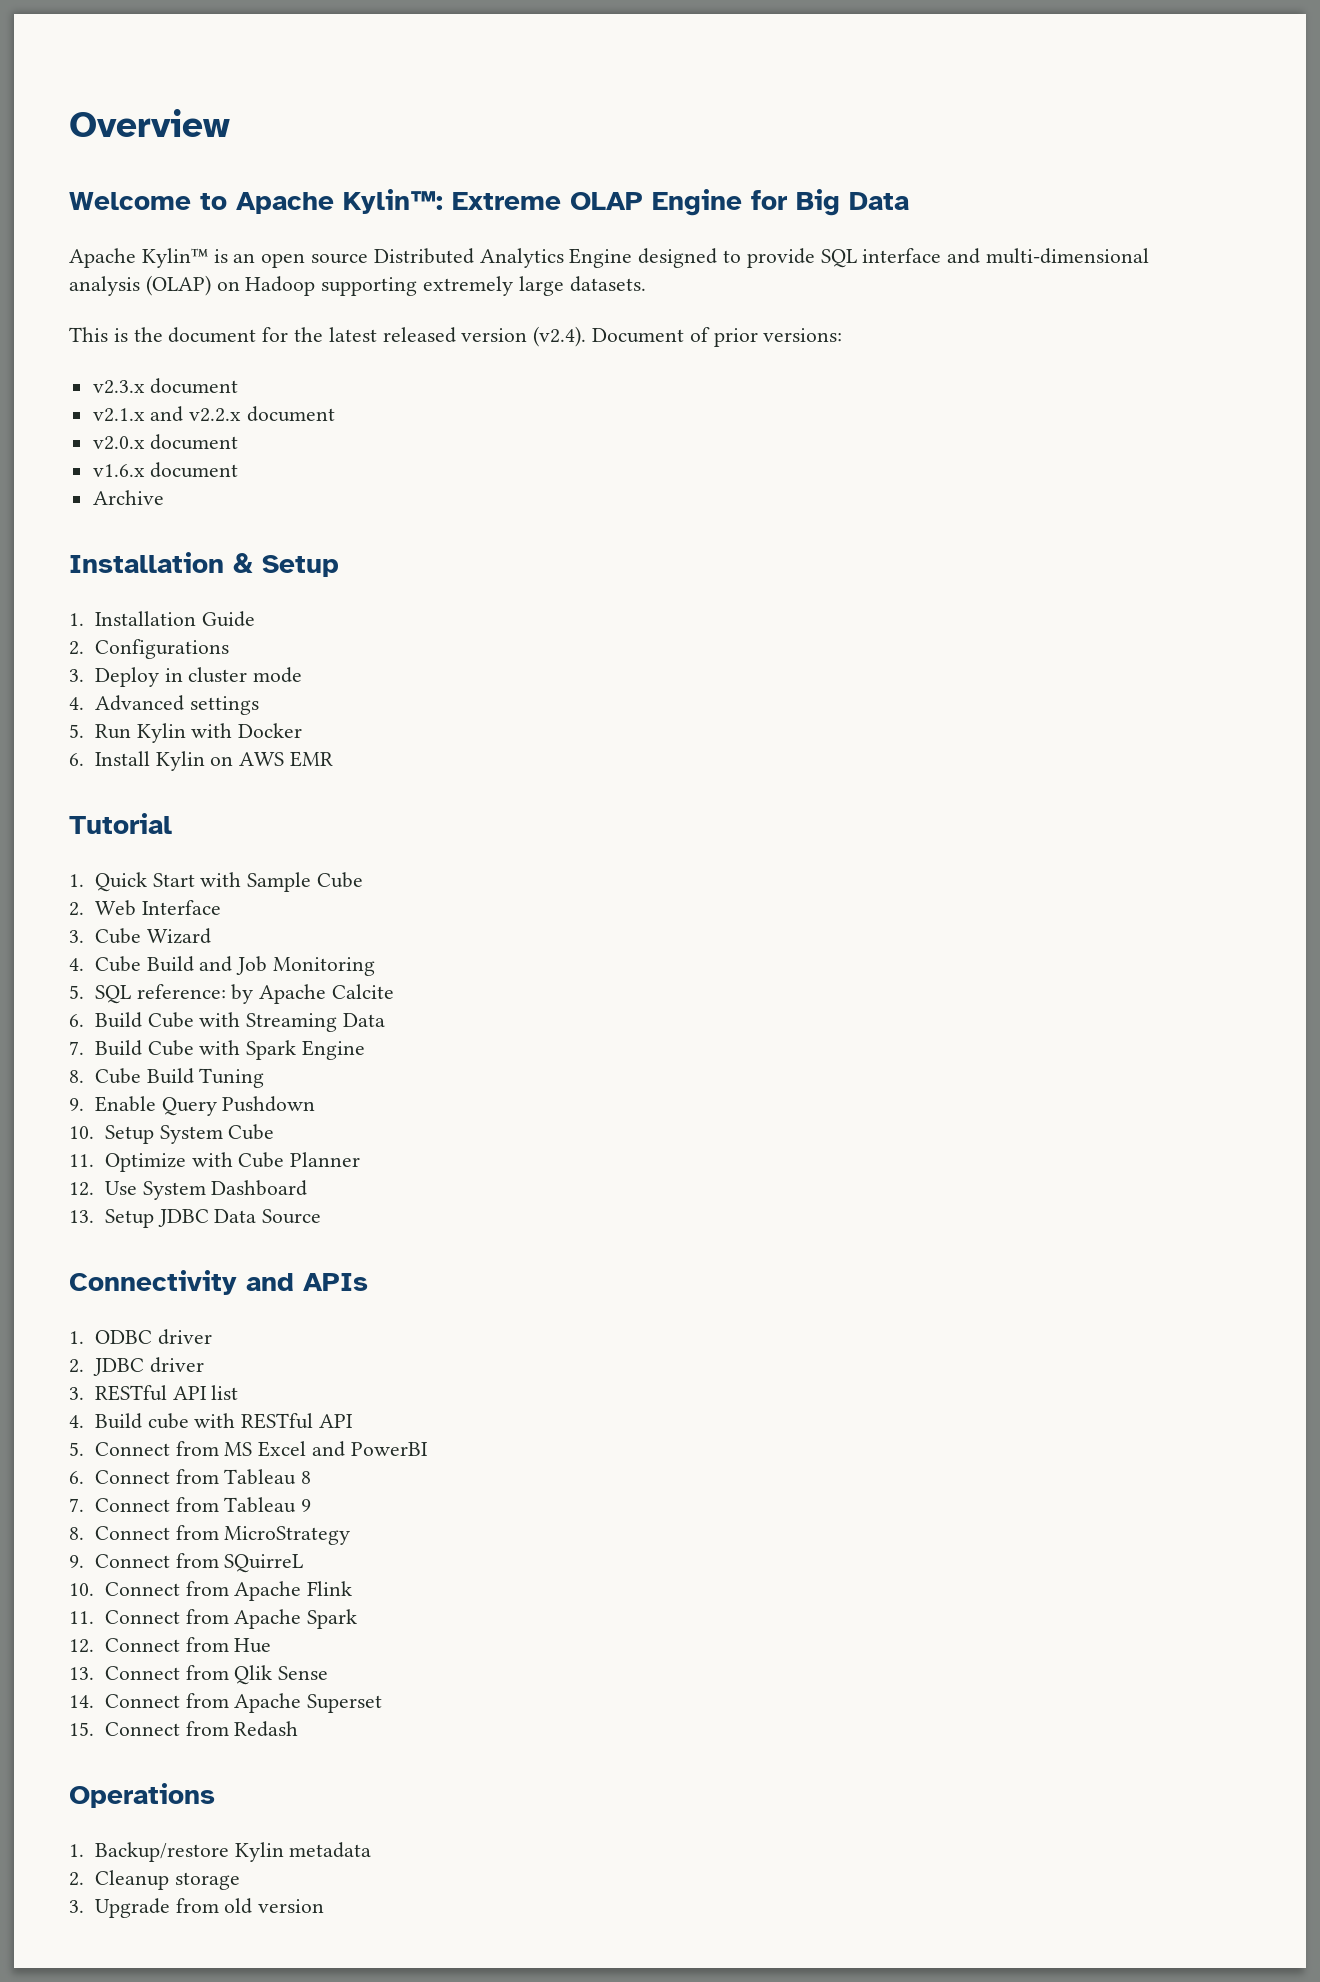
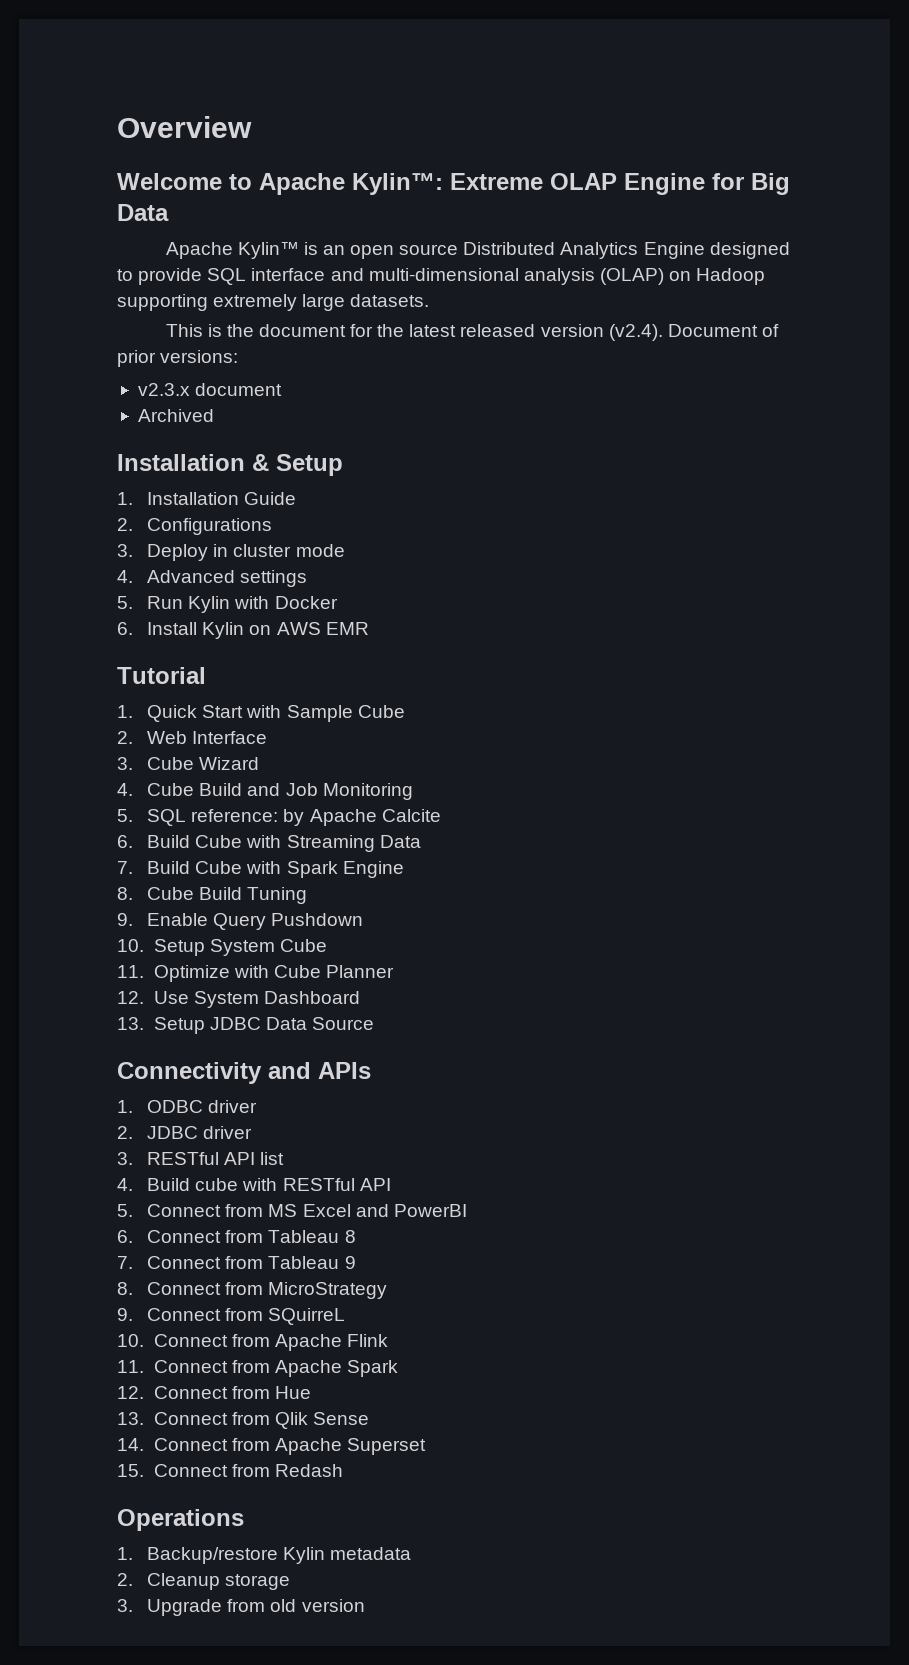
[92,406,336,422] [92,434,239,450] [92,462,239,478] [92,490,164,505] v2.1.x and v2.2.x document // v2.0.x document // v1.6.x document // Archive -> [137,409,214,422] Archived

